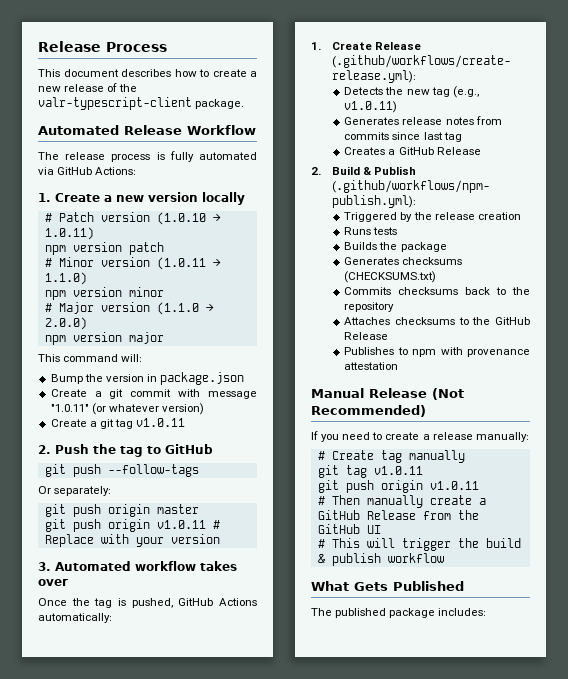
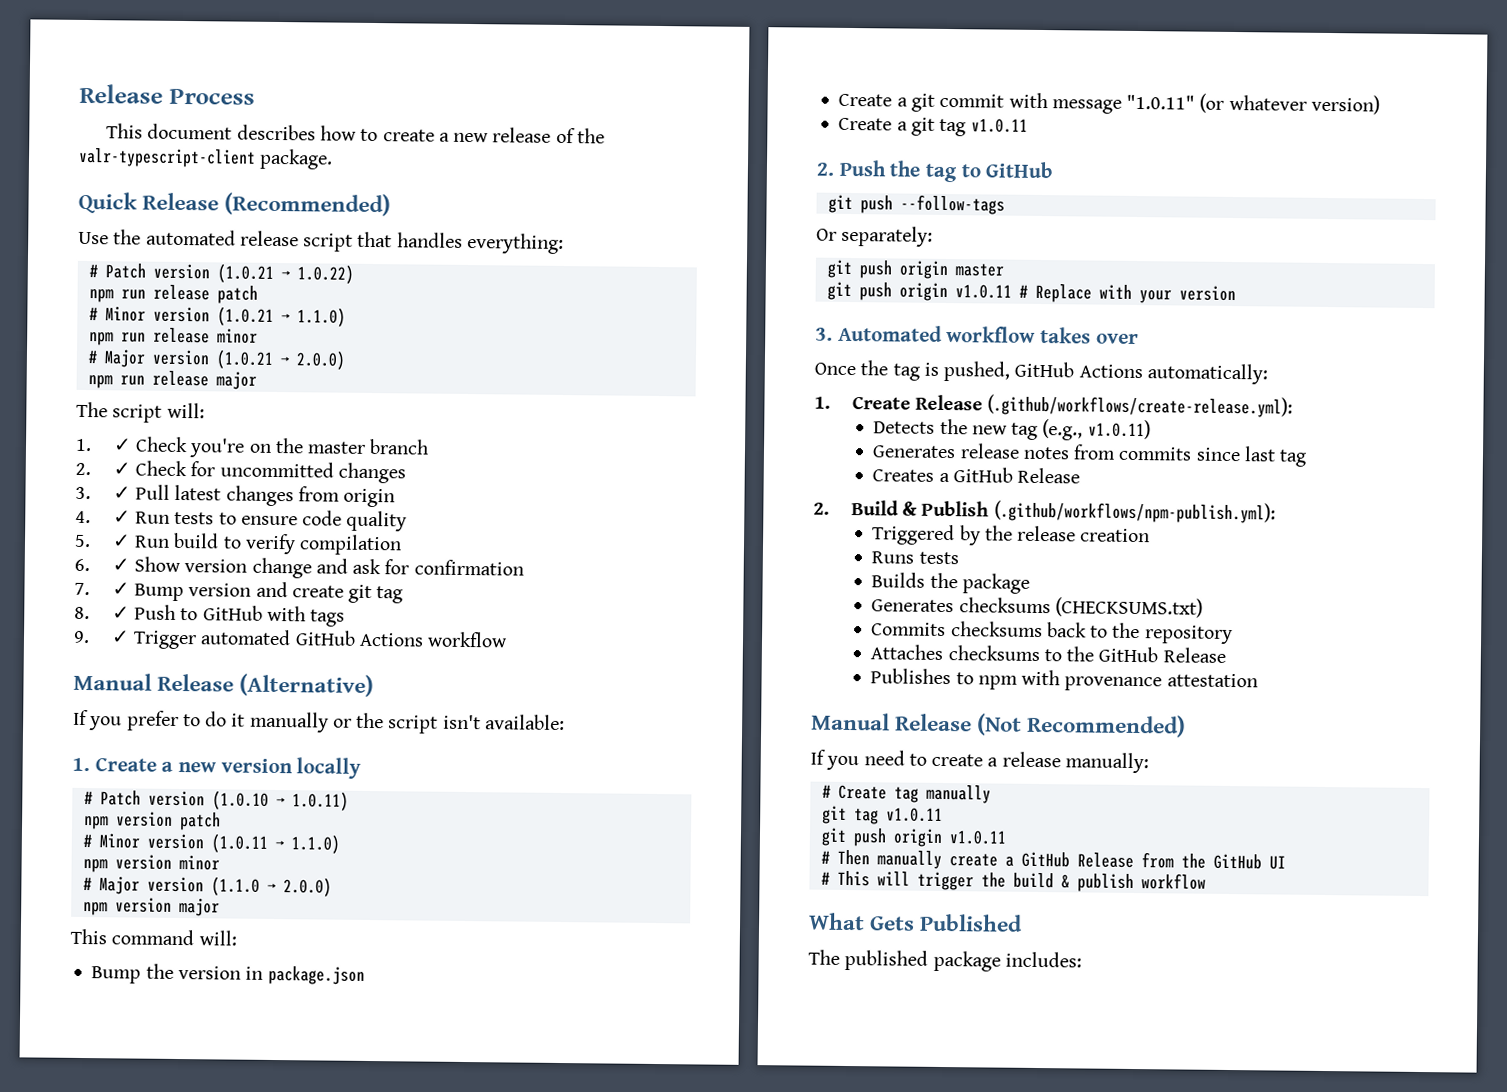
[38,125,256,135] [38,151,257,162] [38,167,137,175] Automated Release Workflow // The release process is fully automated via GitHub Actions: -> [78,191,392,217] [78,229,564,254] [88,263,354,284] [88,284,258,304] [88,306,346,327] [88,327,258,346] [87,349,346,370] [87,370,257,390] [76,401,205,423] [75,436,430,458] [75,460,406,484] [75,484,396,508] [75,510,408,532] [74,532,403,556] [74,556,524,579] [74,581,404,604] [74,604,346,627] [73,629,509,650] [73,672,375,698] [73,709,565,734] Quick Release (Recommended) // Use the automated release script that handles everything: // # Patch version (1.0.21 → 1.0.22) // npm run release patch // # Minor version (1.0.21 → 1.1.0) // npm run release minor // # Major version (1.0.21 → 2.0.0) // npm run release major // The script will: // 1. ✓ Check you're on the master branch // 2. ✓ Check for uncommitted changes // 3. ✓ Pull latest changes from origin // 4. ✓ Run tests to ensure code quality // 5. ✓ Run build to verify compilation // 6. ✓ Show version change and ask for confirmation // 7. ✓ Bump version and create git tag // 8. ✓ Push to GitHub with tags // 9. ✓ Trigger automated GitHub Actions workflow // Manual Release (Alternative) // If you prefer to do it manually or the script isn't available:

